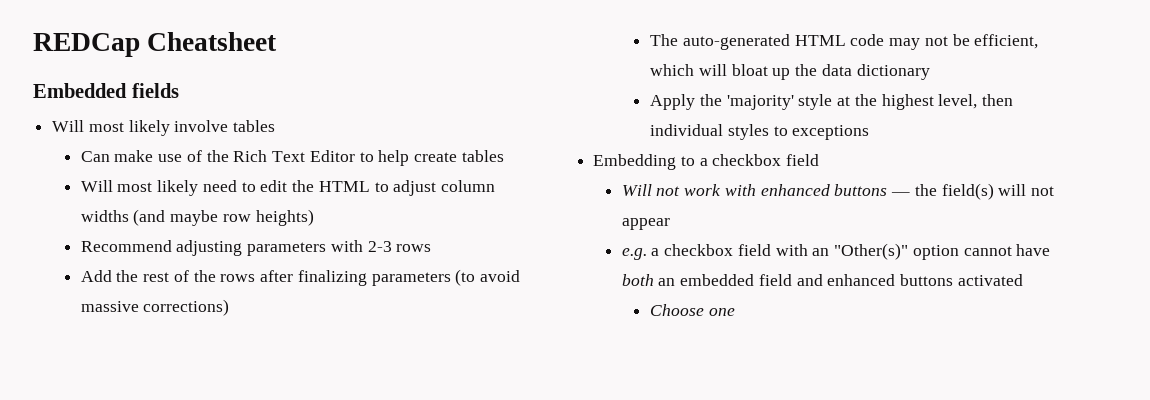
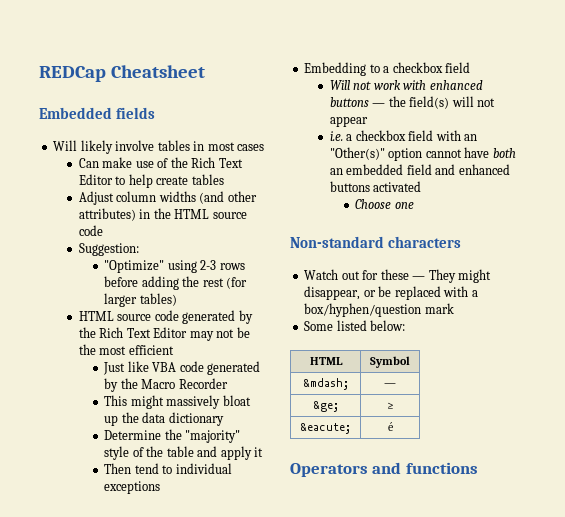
[88,122,124,132] most -> (78, 145) none
(276, 126) none -> [193,141,265,151] in most cases
[80,180,495,196] [80,209,314,226] [80,240,432,256] [80,269,520,286] [80,299,230,316] [650,34,1039,50] [650,64,727,76] Will most likely need to edit the HTML to adjust column widths (and maybe row heights) // Recommend adjusting parameters with 2-3 rows // Add the rest of the rows after finalizing parameters (to avoid massive corrections) // The auto-generated HTML code may not be efficient, which will -> [78,191,257,205] [78,208,247,221] [78,225,103,236] [78,243,139,256] [104,260,245,273] [104,276,248,290] [104,293,177,307] [78,310,253,324] [78,327,250,341] [78,344,174,355] [103,361,261,375] [104,378,228,392] [104,395,221,409] Adjust column widths (and other attributes) in the HTML source code // Suggestion: // "Optimize" using 2-3 rows before adding the rest (for larger tables) // HTML source code generated by the Rich Text Editor may not be the most efficient // Just like VBA code generated by the Macro Recorder // This might massively
[650,94,1013,110] [650,124,788,140] Apply the 'majority' style at the highest level, then individual styles to -> [104,429,241,443] [104,446,264,460] [104,463,232,474] Determine the "majority" style of the table and apply it // Then tend to individual
[621,248,647,260] e.g. -> [329,131,343,141] i.e.
(735, 312) none -> [290,236,461,248] [304,269,492,283] [304,286,478,300] [304,303,454,317] [304,320,406,331] [309,357,343,365] [370,356,410,368] [302,378,349,390] [384,383,396,387] [312,401,339,412] [386,402,394,409] [300,423,351,434] [387,422,394,431] [290,462,478,477] // Non-standard characters // Watch out for these — They might disappear, or be replaced with a box/hyphen/question mark // Some listed below: // HTML | Symbol // &mdash; | — // &ge; | ≥ // &eacute; | é // Operators and functions

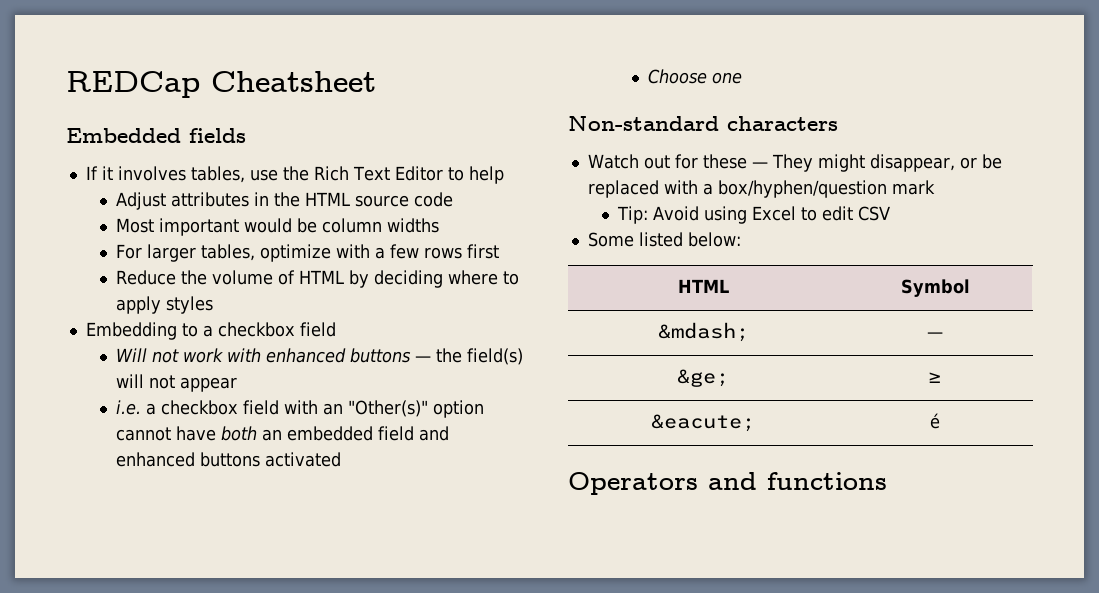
[53,140,265,154] [78,157,169,168] Will likely involve tables in most cases // Can make use of -> [85,166,278,183] If it involves tables, use
[156,174,224,185] create tables -> (504, 175) none
[116,191,257,204] [78,208,136,221] column widths (and other attributes) -> [170,192,249,207] attributes
[78,243,139,256] [104,260,245,273] [104,276,248,290] [104,293,177,307] [78,310,253,324] [78,327,250,341] [78,344,174,355] [103,361,261,375] [104,378,228,392] [104,395,251,409] [104,412,224,426] [104,429,241,443] [104,446,264,460] [104,463,232,474] [104,481,161,494] Suggestion: // "Optimize" using 2-3 rows before adding the rest (for larger tables) // HTML source code generated by the Rich Text Editor may not be the most efficient // Just like VBA code generated by the Macro Recorder // This might massively bloat up the data dictionary // Determine the "majority" style of the table and apply it // Then tend to individual exceptions -> [115,218,439,236] [115,244,499,262] [115,270,519,288] [115,296,213,314] Most important would be column widths // For larger tables, optimize with a few rows first // Reduce the volume of HTML by deciding where to apply styles
(454, 308) none -> [616,206,890,224] // Tip: Avoid using Excel to edit CSV

